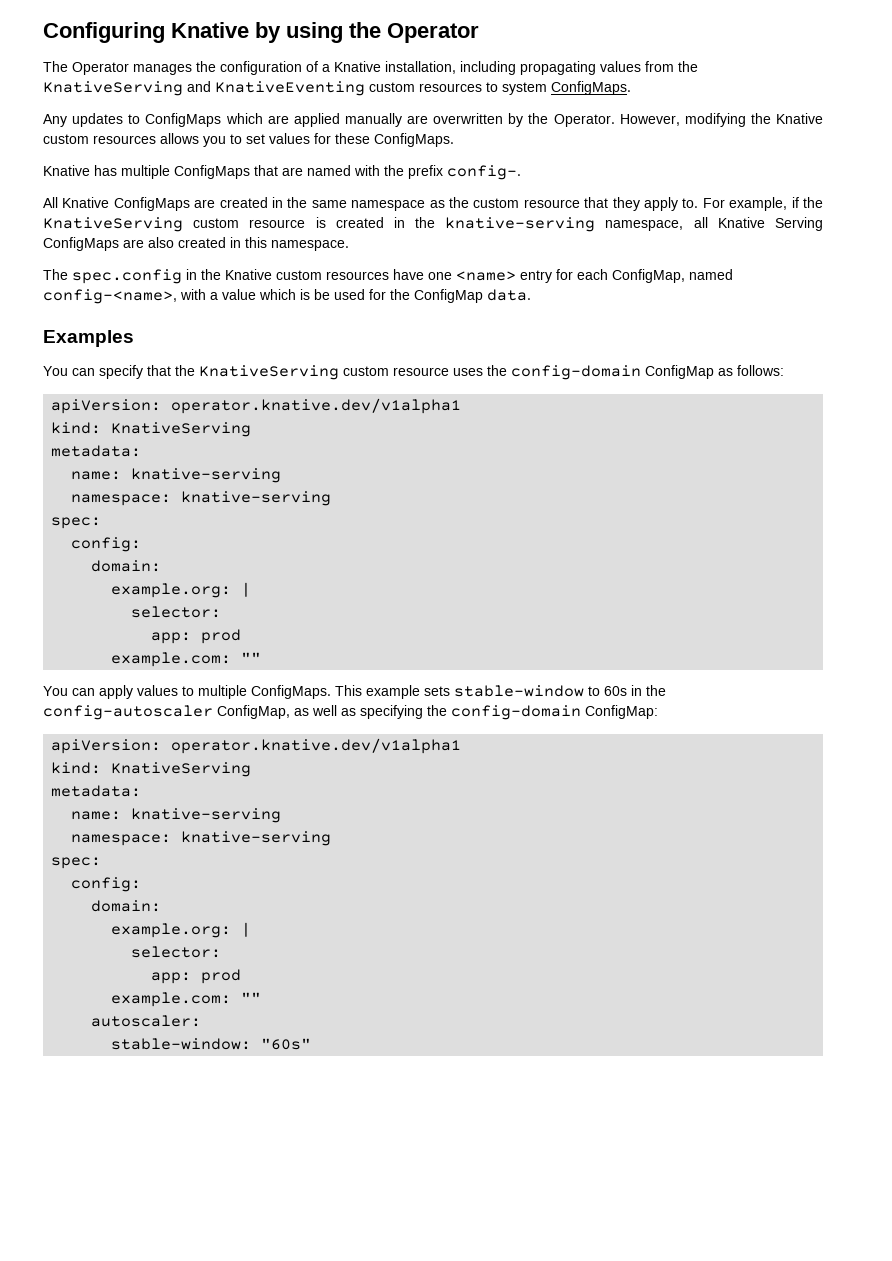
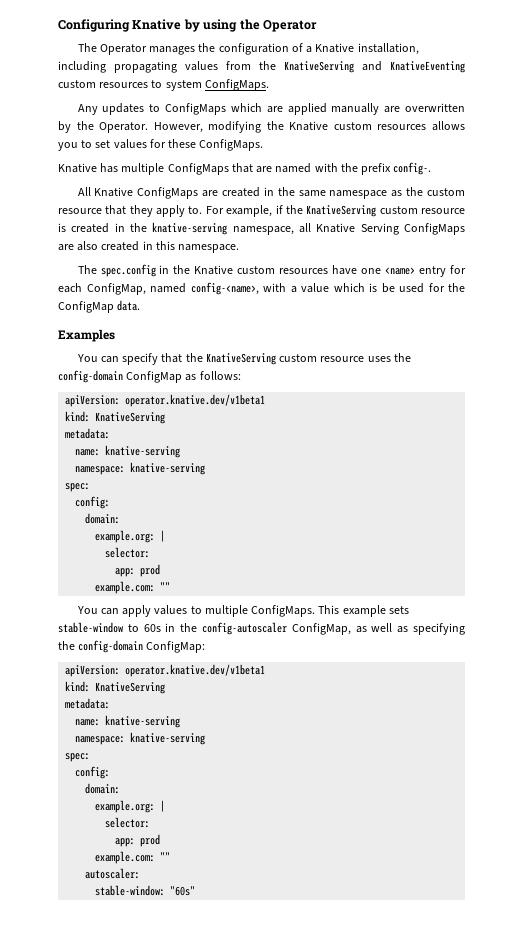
[171,398,462,414] operator.knative.dev/v1alpha1 -> [125,394,266,407] operator.knative.dev/v1beta1
[171,738,462,754] operator.knative.dev/v1alpha1 -> [125,664,266,677] operator.knative.dev/v1beta1

